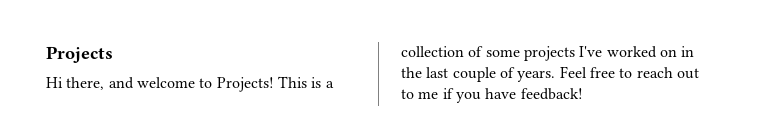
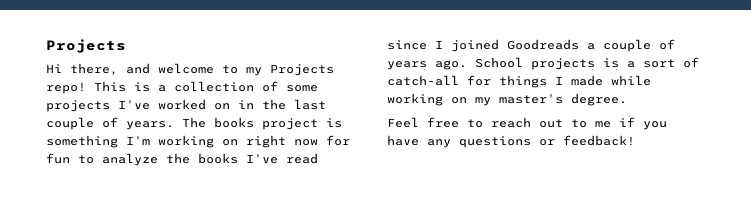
[216,77,274,92] Projects! -> [246,64,334,76] [46,82,86,94] my Projects repo!
(556, 76) none -> [182,117,342,130] [46,135,350,148] [46,153,318,166] [387,39,675,52] [387,57,699,70] [387,75,651,88] [387,93,627,106] The books project is something I'm working on right now for fun to analyze the books I've read since I joined Goodreads a couple of years ago. School projects is a sort of catch-all for things I made while working on my master's degree. //
(517, 93) none -> [427,136,555,148] any questions or

